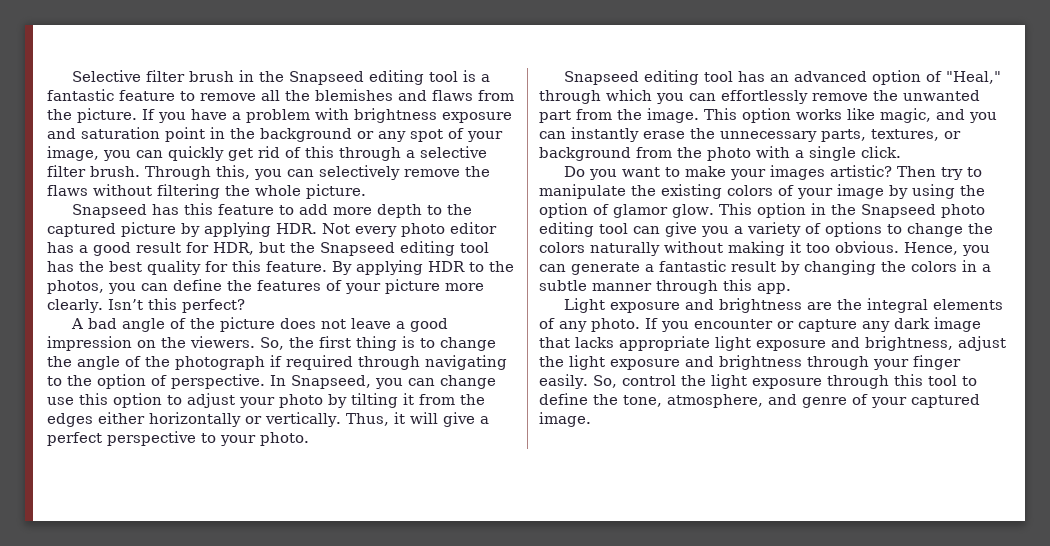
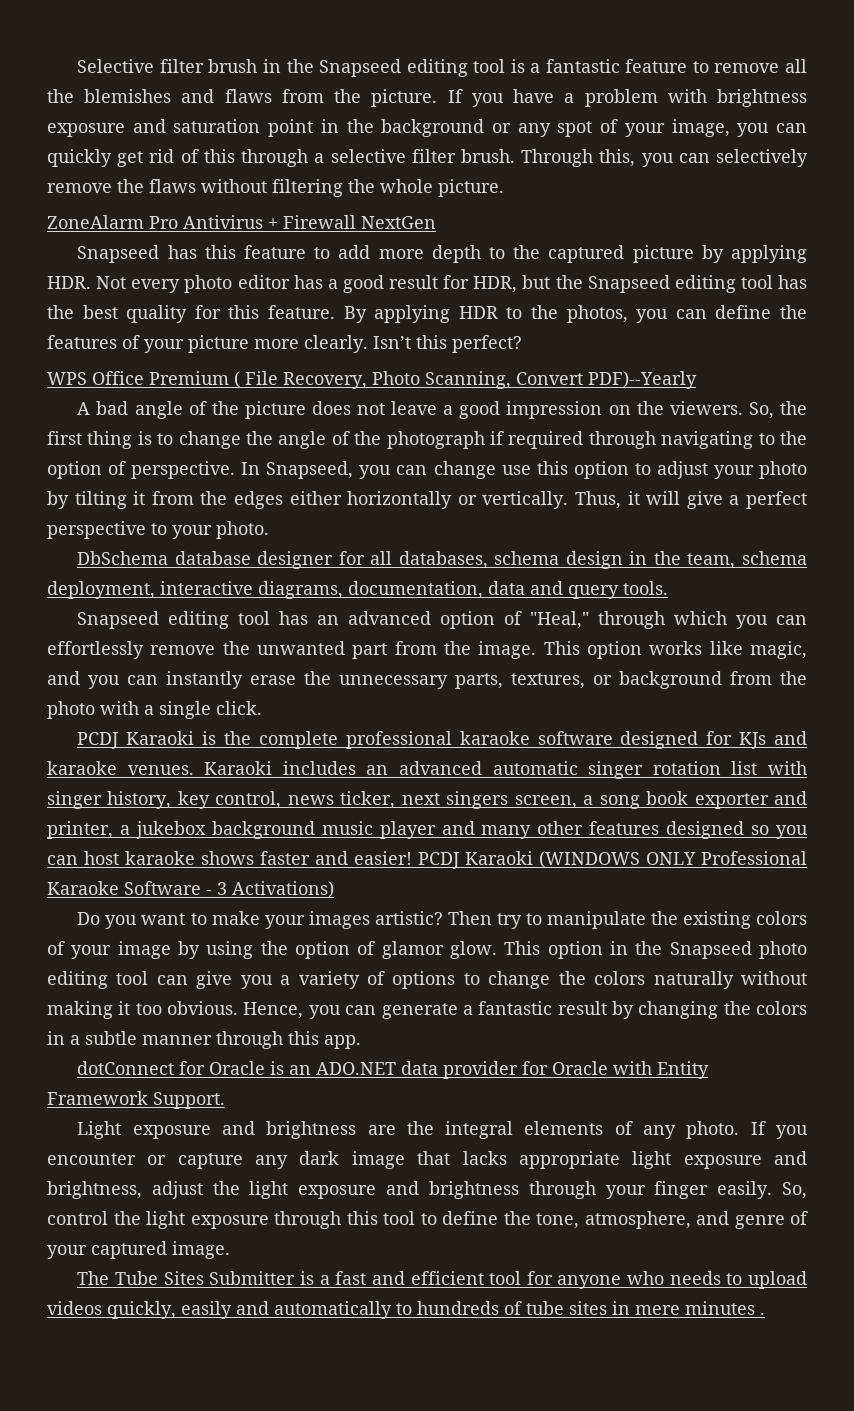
(366, 191) none -> [47,215,436,229] // ZoneAlarm Pro Antivirus + Firewall NextGen
(245, 306) none -> [47,371,697,389] // WPS Office Premium ( File Recovery, Photo Scanning, Convert PDF)--Yearly
(309, 439) none -> [77,551,808,569] [47,581,668,599] // DbSchema database designer for all databases, schema design in the team, schema deployment, interactive diagrams, documentation, data and query tools.
(901, 152) none -> [77,731,808,749] [47,761,808,779] [47,791,807,809] [47,821,808,839] [47,851,807,869] [47,881,334,898] // PCDJ Karaoki is the complete professional karaoke software designed for KJs and karaoke venues. Karaoki includes an advanced automatic singer rotation list with singer history, key control, news ticker, next singers screen, a song book exporter and printer, a jukebox background music player and many other features designed so you can host karaoke shows faster and easier! PCDJ Karaoki (WINDOWS ONLY Professional Karaoke Software - 3 Activations)
(791, 288) none -> [77,1061,710,1079] [47,1091,225,1109] // dotConnect for Oracle is an ADO.NET data provider for Oracle with Entity Framework Support.
(591, 419) none -> [77,1271,807,1289] [47,1301,765,1319] // The Tube Sites Submitter is a fast and efficient tool for anyone who needs to upload videos quickly, easily and automatically to hundreds of tube sites in mere minutes .

